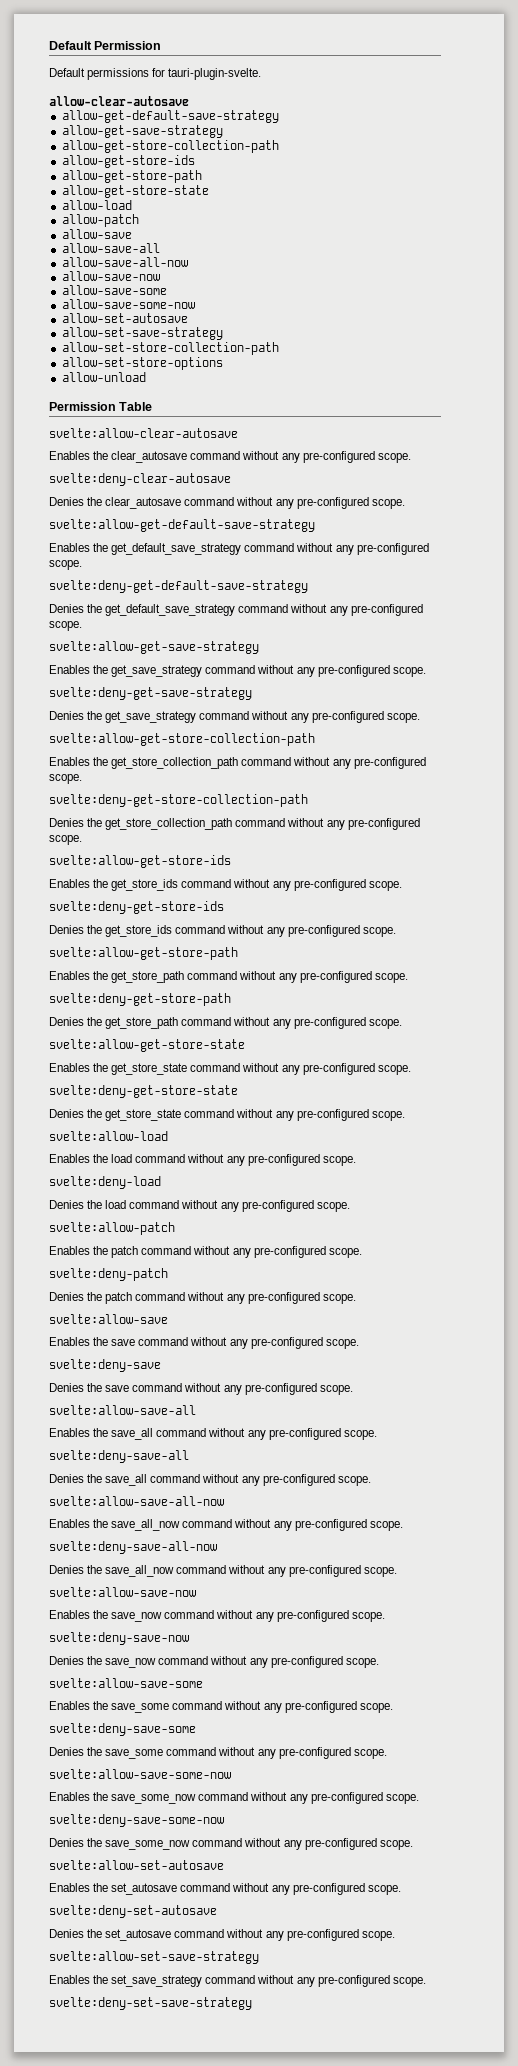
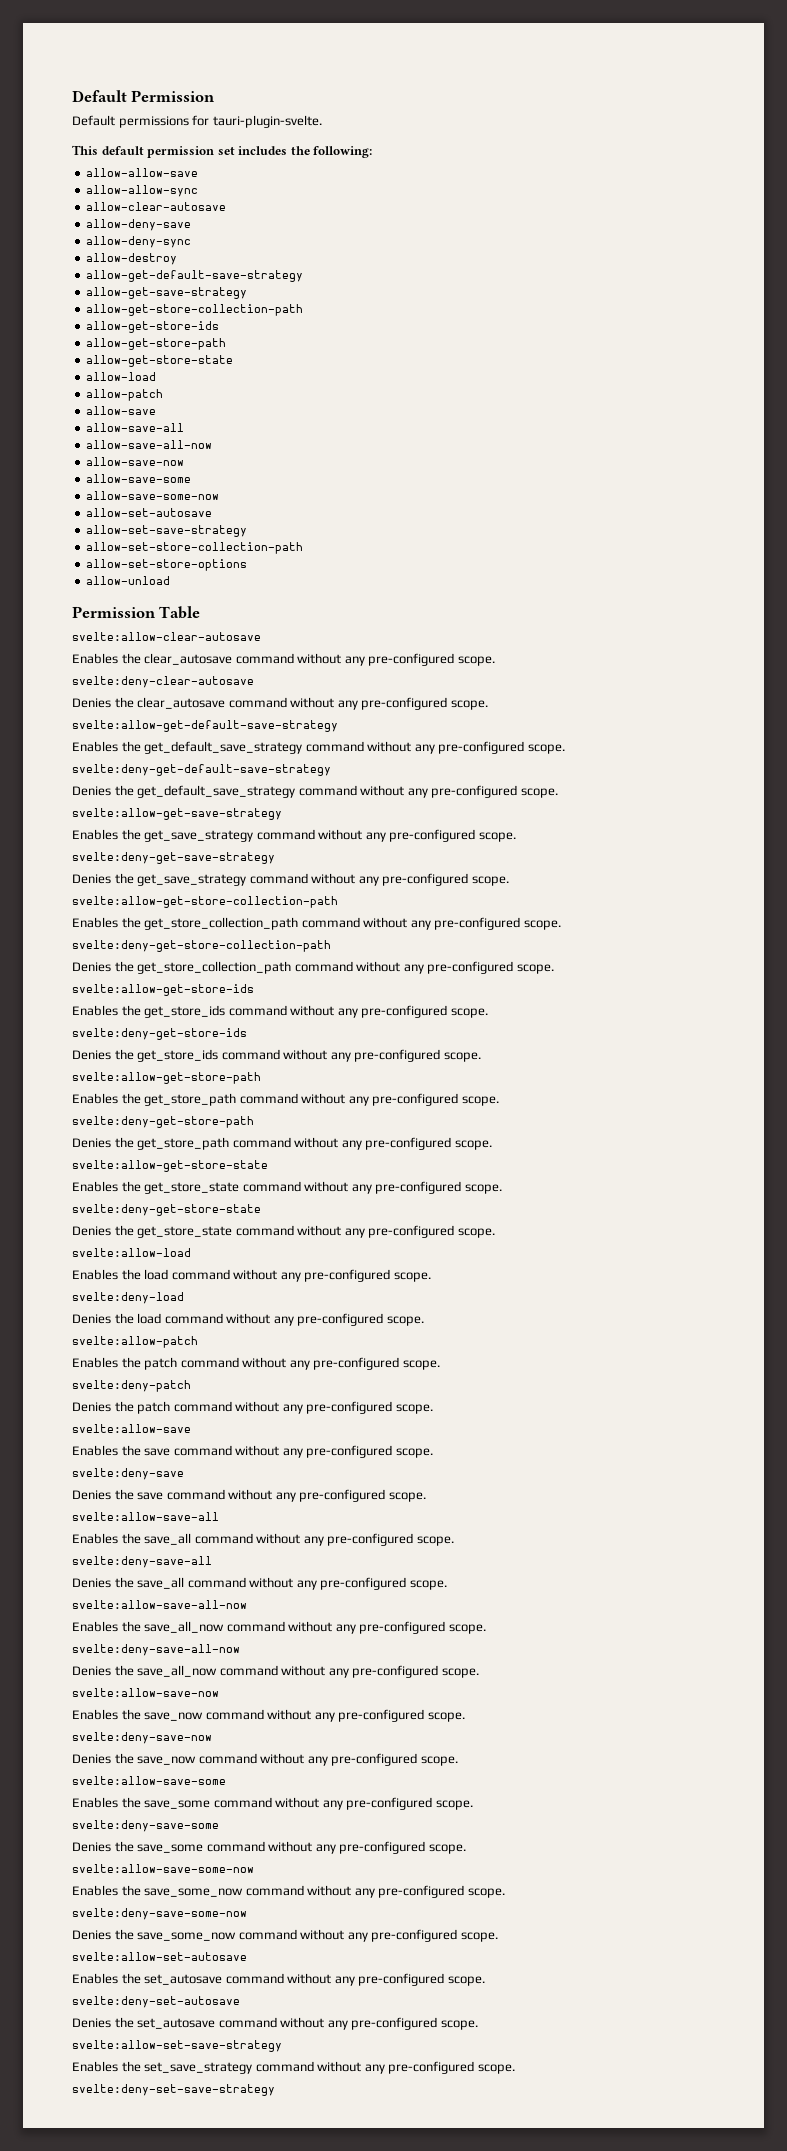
[49,96,189,106] allow-clear-autosave -> [72,145,373,158] [86,168,199,177] [86,185,199,197] [86,202,227,211] [86,219,192,231] [86,236,192,248] [86,253,178,265] This default permission set includes the following: // allow-allow-save // allow-allow-sync // allow-clear-autosave // allow-deny-save // allow-deny-sync // allow-destroy

